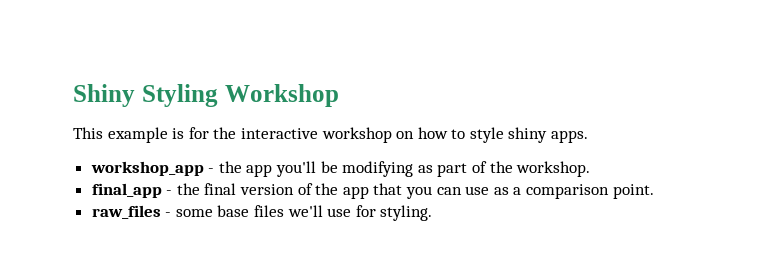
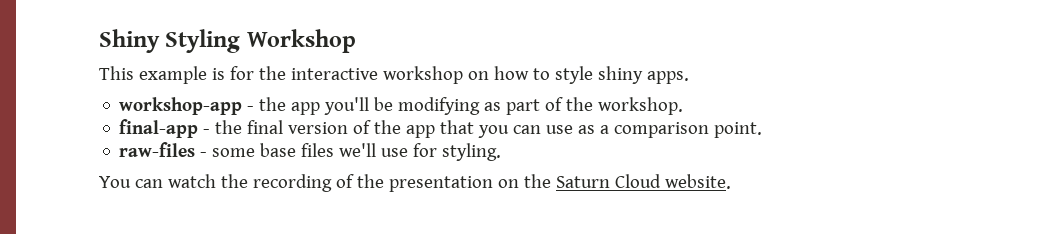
[90,161,204,176] workshop_app -> [119,97,243,115] workshop-app
[91,183,162,198] final_app -> [119,119,199,138] final-app
[91,205,161,219] raw_files -> [119,142,196,157] raw-files
(433, 213) none -> [99,174,731,192] // You can watch the recording of the presentation on the Saturn Cloud website.

